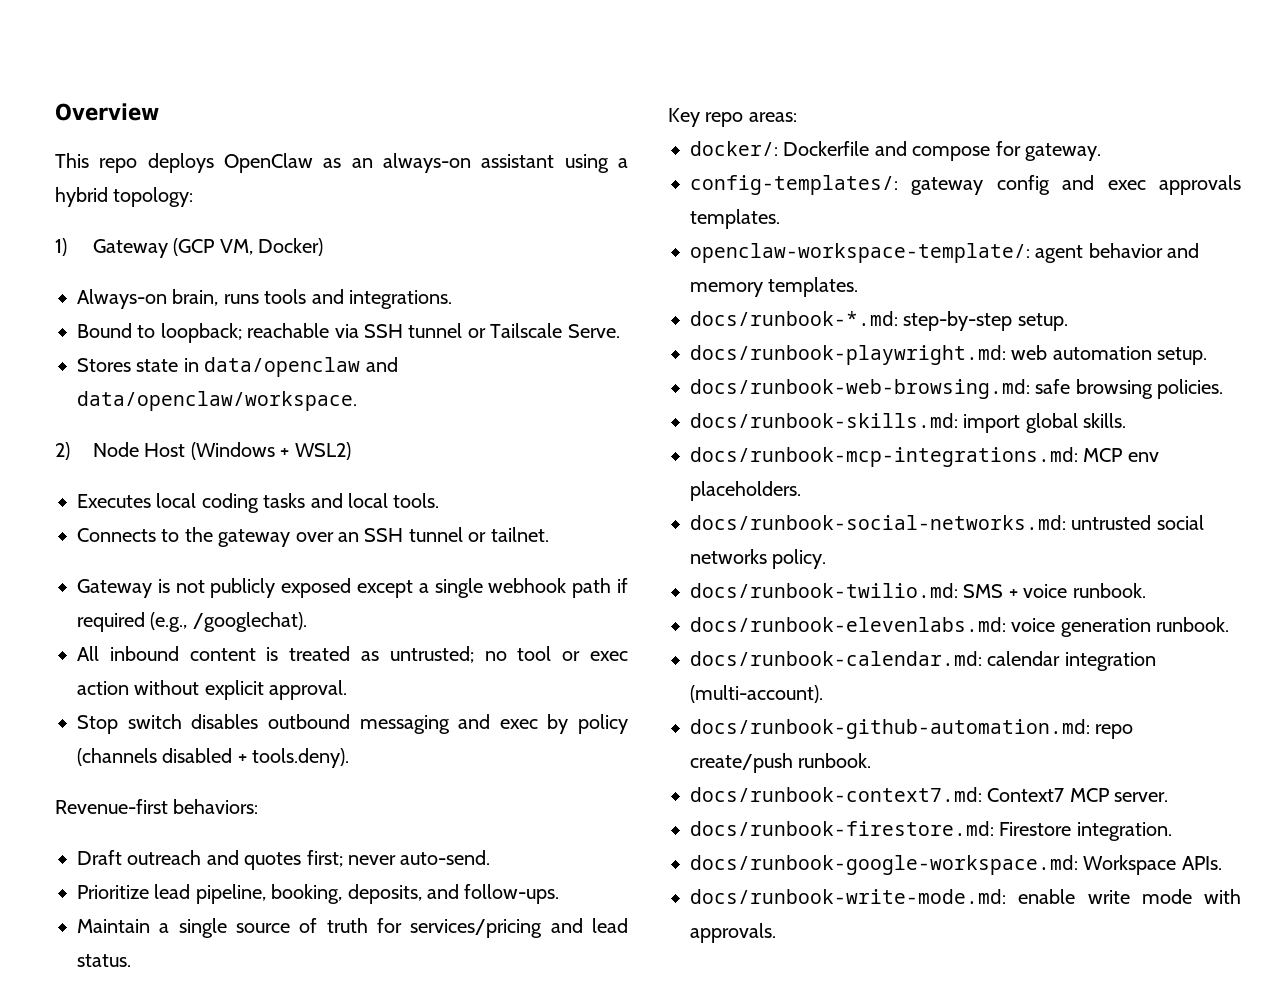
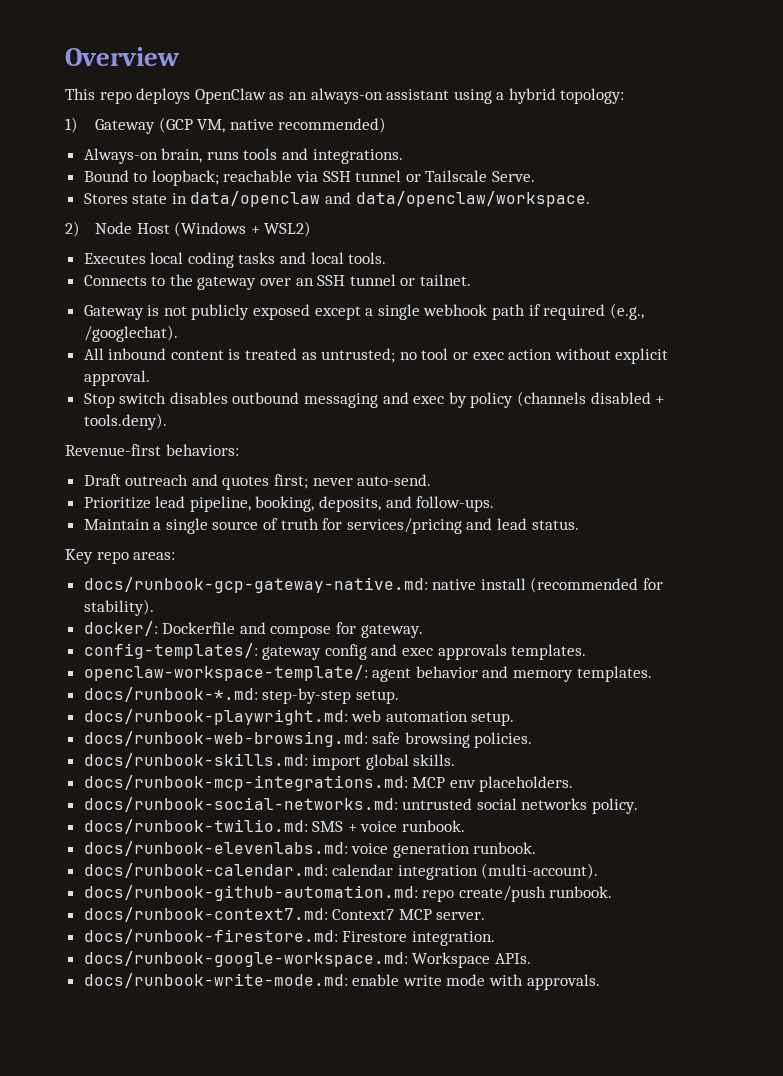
[258,238,324,256] Docker) -> [229,117,387,133] native recommended)
(797, 117) none -> [83,577,664,593] [83,599,154,616] // docs/runbook-gcp-gateway-native.md: native install (recommended for stability).

